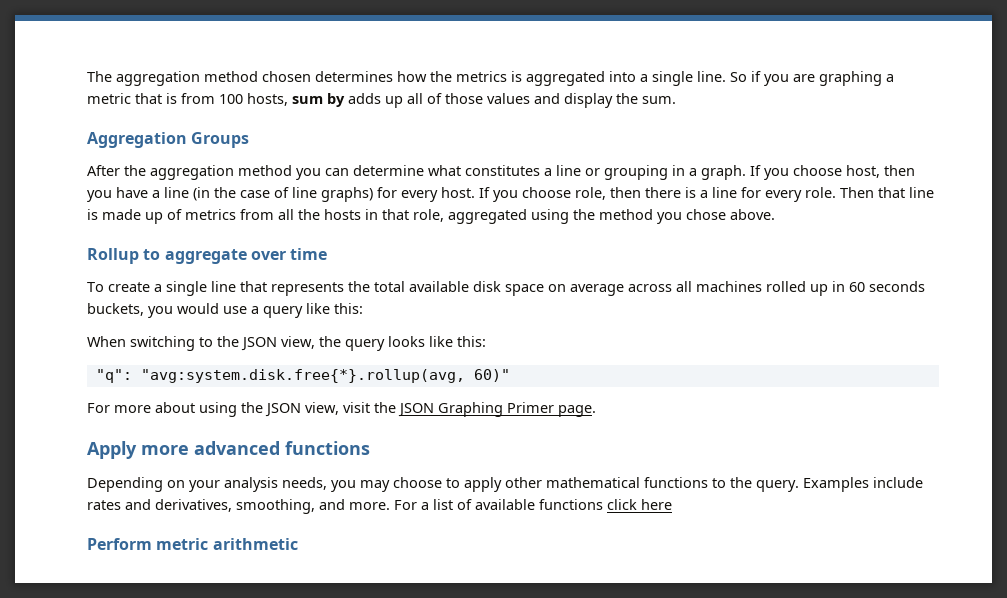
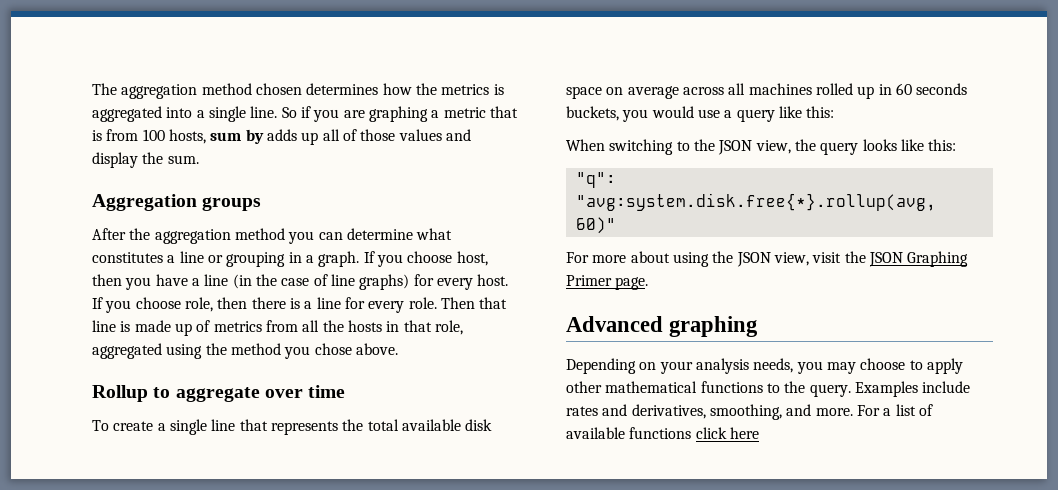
[191,132,250,148] Groups -> [202,197,262,211] groups
[87,441,370,459] Apply more advanced functions -> [566,316,759,337] Advanced graphing
[87,538,298,550] // Perform metric arithmetic -> (759, 433) none

